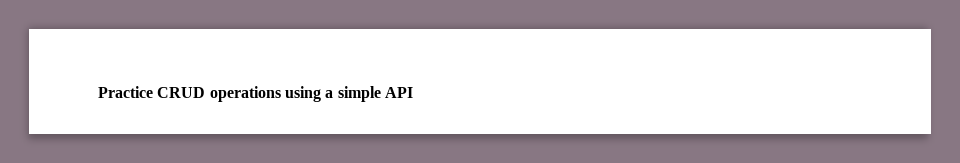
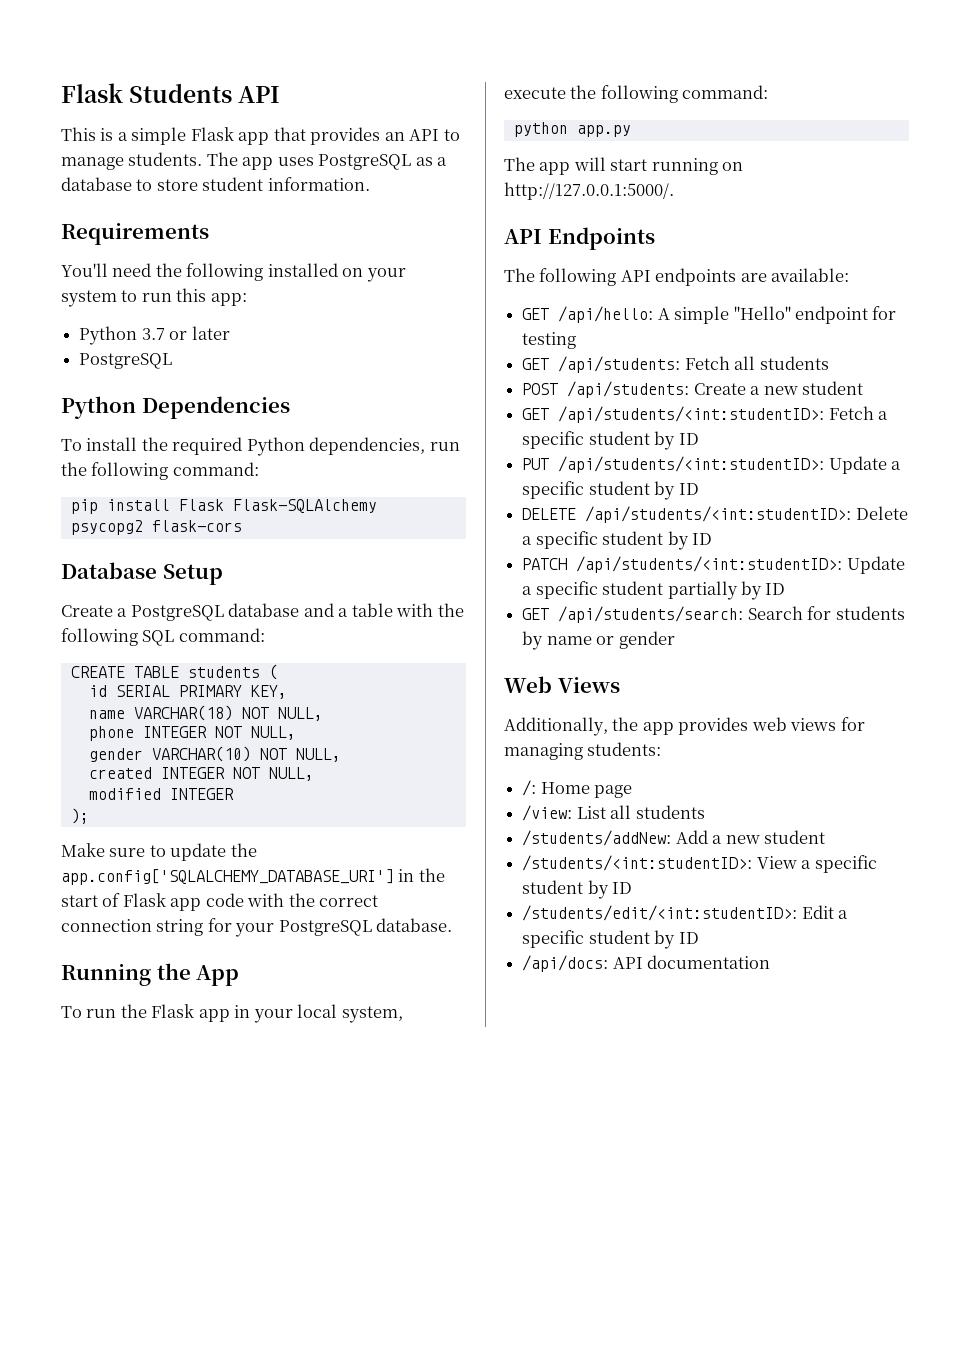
[98,86,413,102] Practice CRUD operations using a simple API -> [61,83,281,103] [61,127,460,145] [61,152,448,170] [61,177,370,191] [61,223,209,245] [61,263,406,282] [61,288,247,307] [79,326,230,345] [79,353,173,369] [61,396,290,419] [61,437,460,456] [61,462,259,480] [70,499,377,514] [70,520,242,535] [61,562,223,585] [61,603,464,621] [61,628,265,646] [70,664,278,680] [88,685,287,699] [88,705,323,721] [88,726,296,741] [88,746,341,762] [88,767,314,781] [88,788,234,800] [70,808,89,824] [61,843,257,861] [61,868,445,885] [61,893,379,911] [61,918,453,937] [61,963,240,986] [61,1004,403,1023] [504,85,769,103] [513,122,631,137] [504,157,744,175] [504,182,674,200] [504,227,655,250] [504,268,850,286] [522,306,897,324] [522,332,577,349] [522,356,829,373] [522,381,863,398] [522,406,889,423] [522,431,699,450] [522,456,902,474] [522,481,699,500] [522,506,908,523] [522,531,712,550] [522,556,905,574] [522,581,786,600] [522,606,905,623] [522,631,675,650] [504,676,620,693] [504,717,865,736] [504,742,662,760] [522,780,633,798] [522,805,705,821] [522,830,825,846] [522,855,877,873] [522,880,633,899] [522,905,849,921] [522,930,699,949] [522,955,771,972] Flask Students API // This is a simple Flask app that provides an API to manage students. The app uses PostgreSQL as a database to store student information. // Requirements // You'll need the following installed on your system to run this app: // Python 3.7 or later // PostgreSQL // Python Dependencies // To install the required Python dependencies, run the following command: // pip install Flask Flask-SQLAlchemy psycopg2 flask-cors // Database Setup // Create a PostgreSQL database and a table with the following SQL command: // CREATE TABLE students ( // id SERIAL PRIMARY KEY, // name VARCHAR(18) NOT NULL, // phone INTEGER NOT NULL, // gender VARCHAR(10) NOT NULL, // created INTEGER NOT NULL, // modified INTEGER // ); // Make sure to update the app.config['SQLALCHEMY_DATABASE_URI'] in the start of Flask app code with the correct connection string for your PostgreSQL database. // Running the App // To run the Flask app in your local system, execute the following command: // python app.py // The app will start running on http://127.0.0.1:5000/. // API Endpoints // The following API endpoints are available: // GET /api/hello: A simple "Hello" endpoint for testing // GET /api/students: Fetch all students // POST /api/students: Create a new student // GET /api/students/<int:studentID>: Fetch a specific student by ID // PUT /api/students/<int:studentID>: Update a specific student by ID // DELETE /api/students/<int:studentID>: Delete a specific student by ID // PATCH /api/students/<int:studentID>: Update a specific student partially by ID // GET /api/students/search: Search for students by name or gender // Web Views // Additionally, the app provides web views for managing students: // /: Home page // /view: List all students // /students/addNew: Add a new student // /students/<int:studentID>: View a specific student by ID // /students/edit/<int:studentID>: Edit a specific student by ID // /api/docs: API documentation

